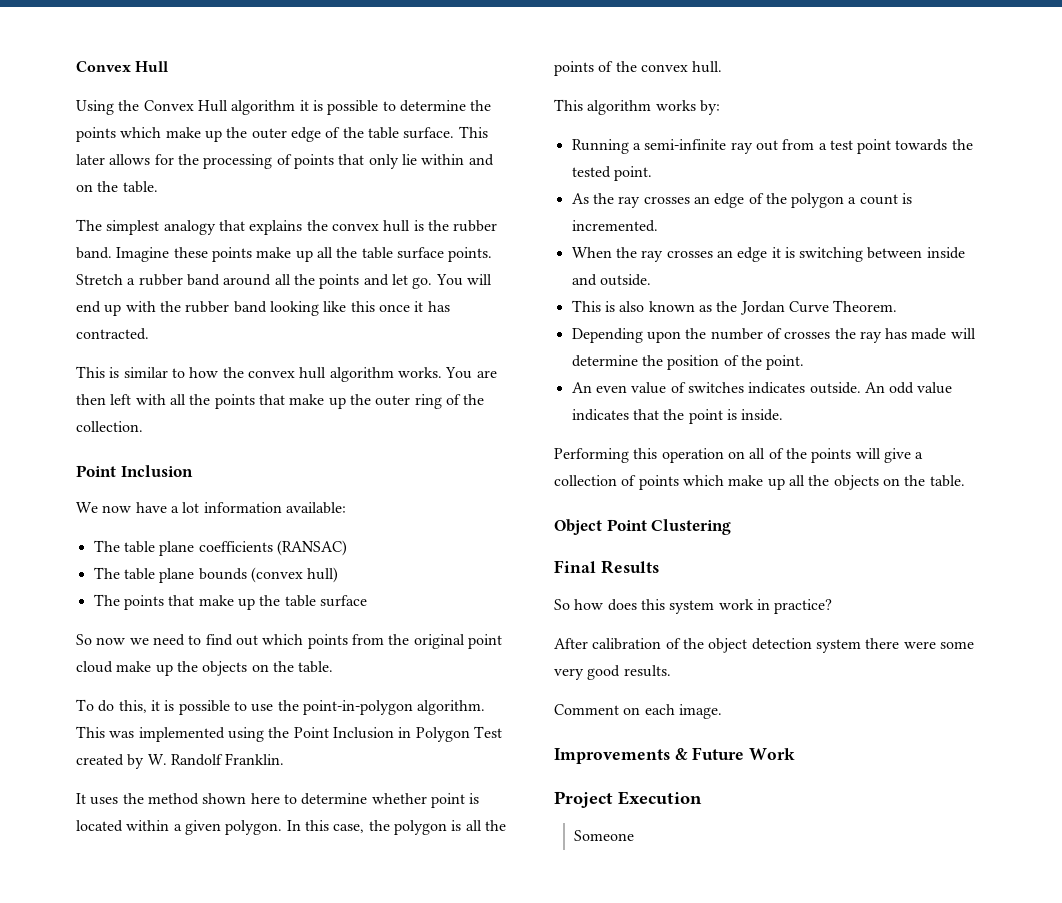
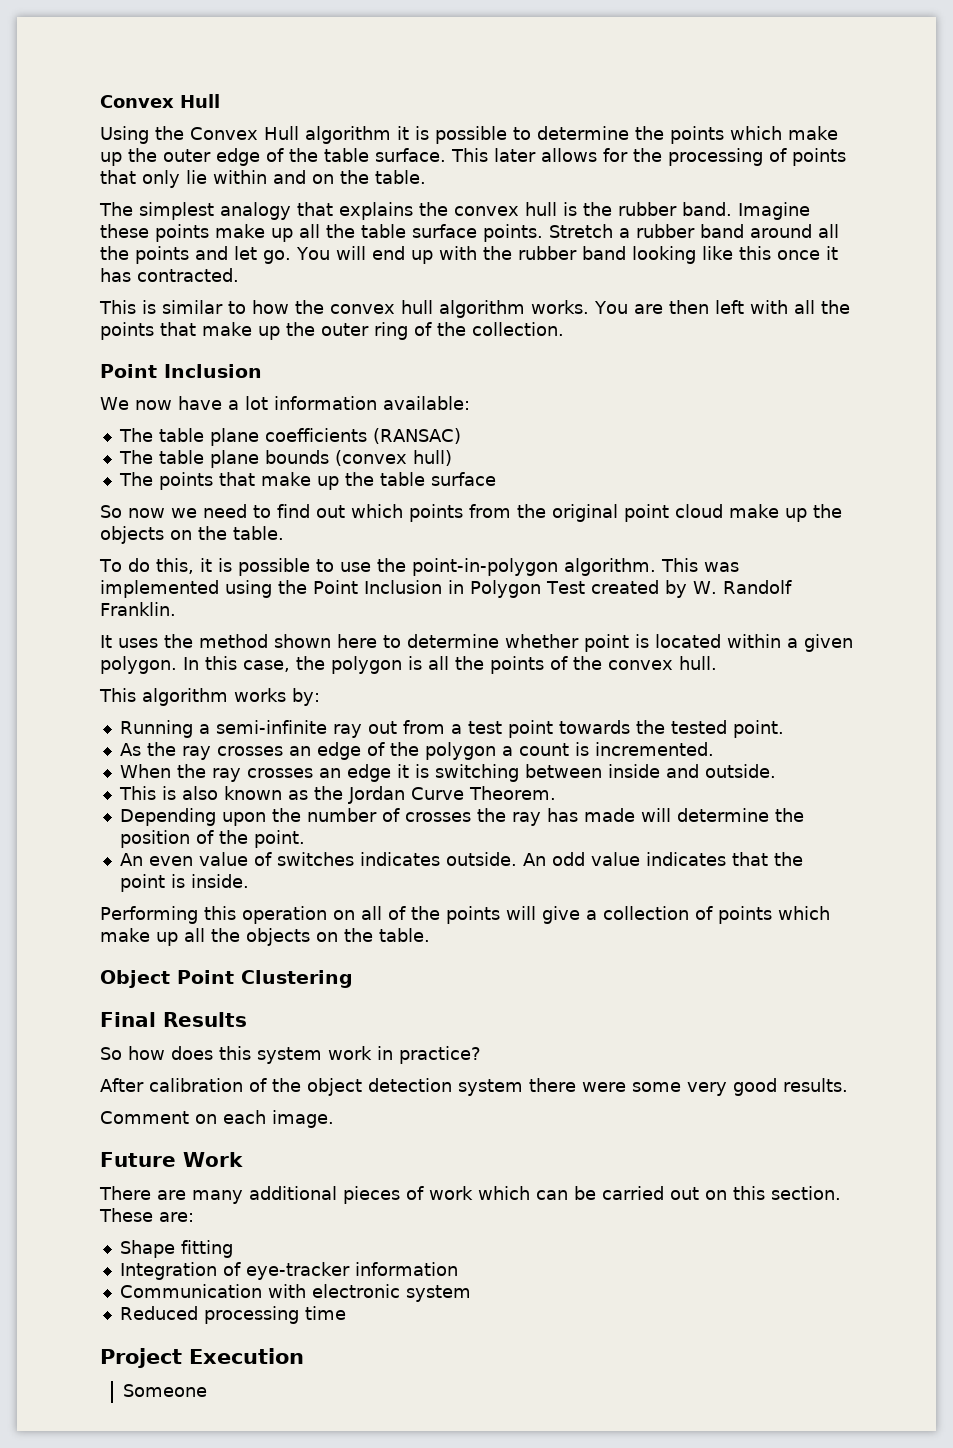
[554,748,688,764] Improvements & -> (334, 1119) none
(796, 754) none -> [99,1186,841,1204] [99,1208,194,1222] [119,1240,233,1258] [119,1262,458,1280] [119,1284,471,1302] [119,1306,346,1324] // There are many additional pieces of work which can be carried out on this section. These are: // Shape fitting // Integration of eye-tracker information // Communication with electronic system // Reduced processing time

